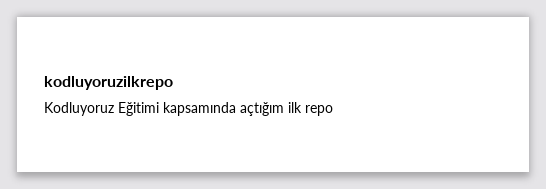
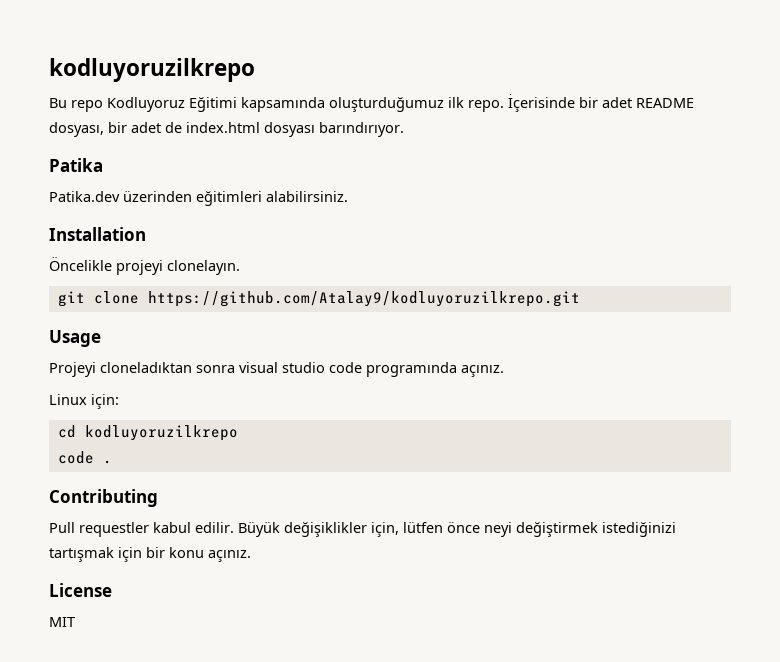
[44,76,173,90] kodluyoruzilkrepo // -> [49,58,255,82] [49,98,103,112] kodluyoruzilkrepo // Bu repo
[240,102,333,116] açtığım ilk repo -> [329,94,694,112] [49,122,404,137] [49,158,103,172] [49,191,348,206] [49,227,146,241] [49,257,240,275] [57,291,580,307] [49,330,101,347] [49,362,504,377] [49,394,119,409] [57,425,238,441] [57,451,112,464] [49,489,158,507] [49,522,676,537] [49,547,251,562] [49,583,112,597] [49,617,75,627] oluşturduğumuz ilk repo. İçerisinde bir adet README dosyası, bir adet de index.html dosyası barındırıyor. // Patika // Patika.dev üzerinden eğitimleri alabilirsiniz. // Installation // Öncelikle projeyi clonelayın. // git clone https://github.com/Atalay9/kodluyoruzilkrepo.git // Usage // Projeyi cloneladıktan sonra visual studio code programında açınız. // Linux için: // cd kodluyoruzilkrepo // code . // Contributing // Pull requestler kabul edilir. Büyük değişiklikler için, lütfen önce neyi değiştirmek istediğinizi tartışmak için bir konu açınız. // License // MIT

